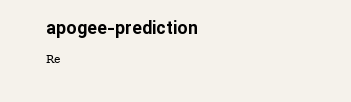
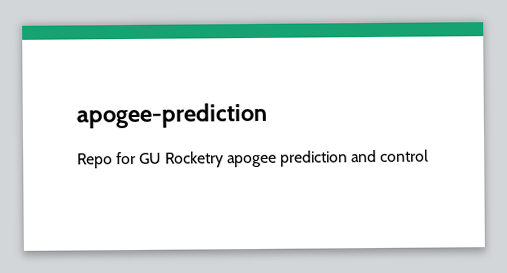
[46,55,61,63] Re -> [77,149,430,169] Repo for GU Rocketry apogee prediction and control

